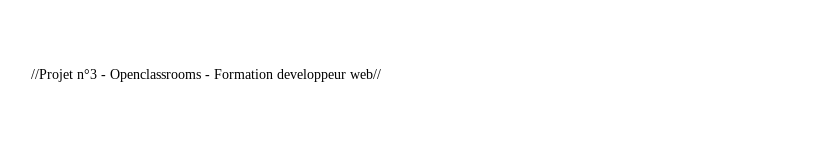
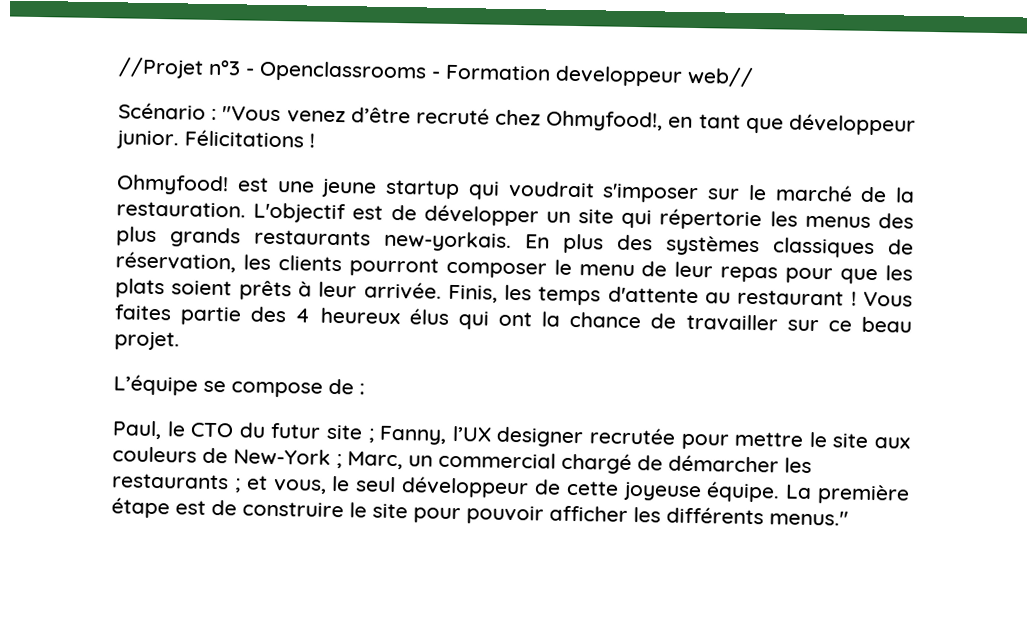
(381, 74) none -> [118,102,916,136] [116,129,315,150] [116,174,915,204] [116,201,914,231] [116,226,914,259] [115,251,913,285] [115,278,913,307] [114,304,912,333] [114,331,180,351] [113,374,365,398] [112,420,911,450] [112,446,812,474] [111,473,911,505] [111,497,849,526] // Scénario : "Vous venez d’être recruté chez Ohmyfood!, en tant que développeur junior. Félicitations ! // Ohmyfood! est une jeune startup qui voudrait s'imposer sur le marché de la restauration. L'objectif est de développer un site qui répertorie les menus des plus grands restaurants new-yorkais. En plus des systèmes classiques de réservation, les clients pourront composer le menu de leur repas pour que les plats soient prêts à leur arrivée. Finis, les temps d'attente au restaurant ! Vous faites partie des 4 heureux élus qui ont la chance de travailler sur ce beau projet. // L’équipe se compose de : // Paul, le CTO du futur site ; Fanny, l’UX designer recrutée pour mettre le site aux couleurs de New-York ; Marc, un commercial chargé de démarcher les restaurants ; et vous, le seul développeur de cette joyeuse équipe. La première étape est de construire le site pour pouvoir afficher les différents menus."

